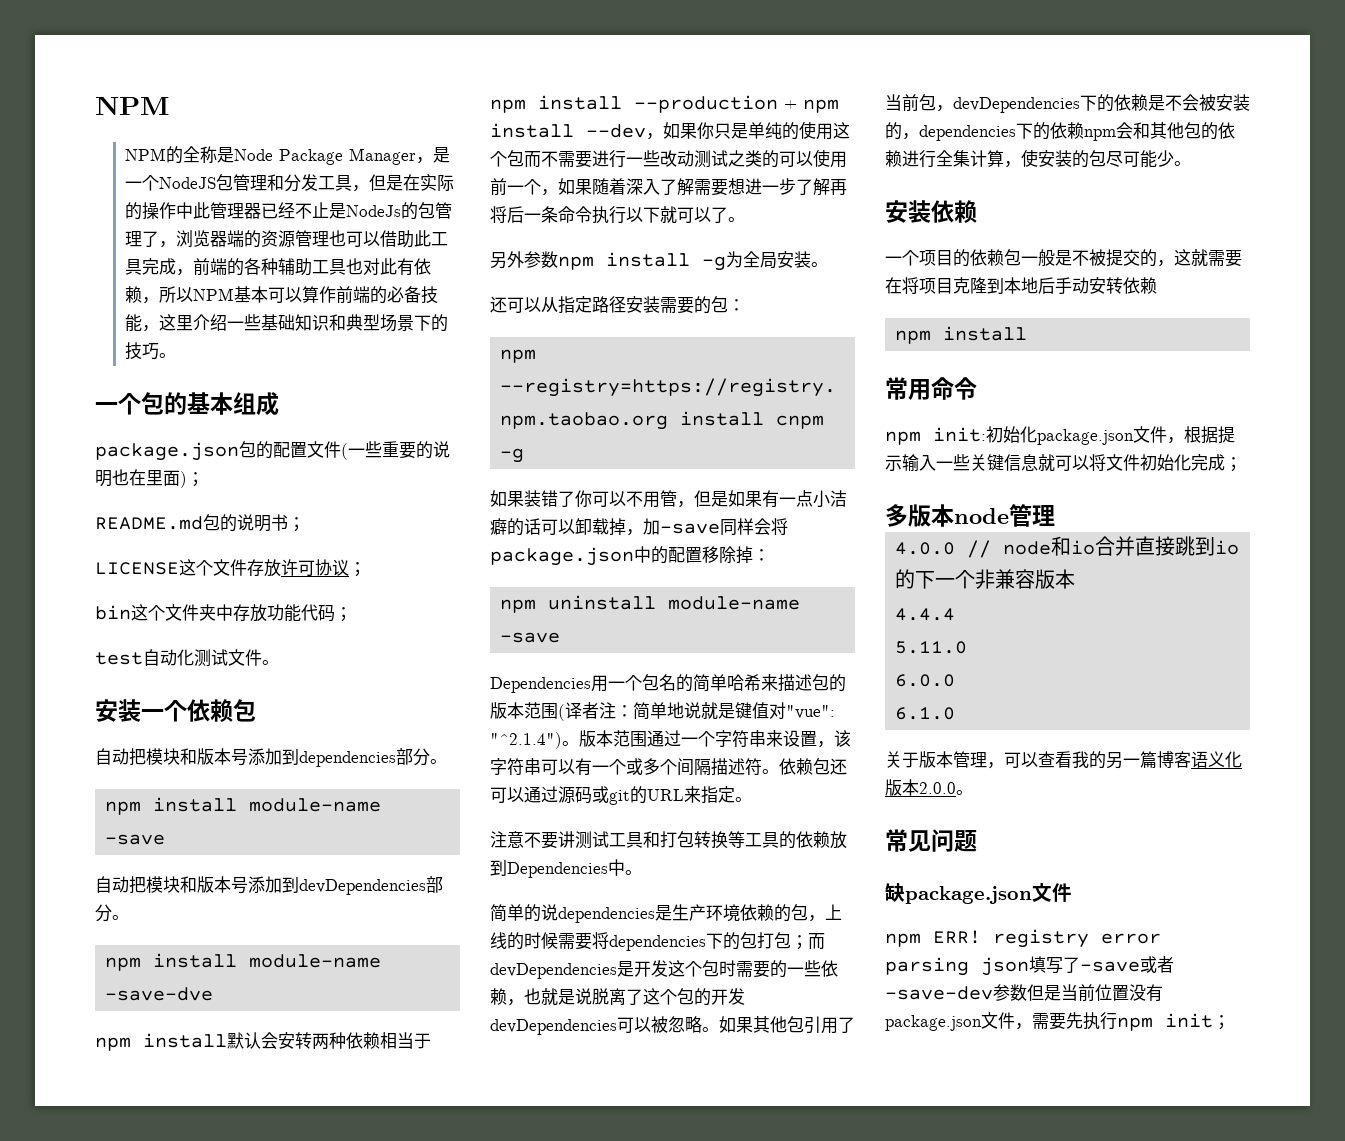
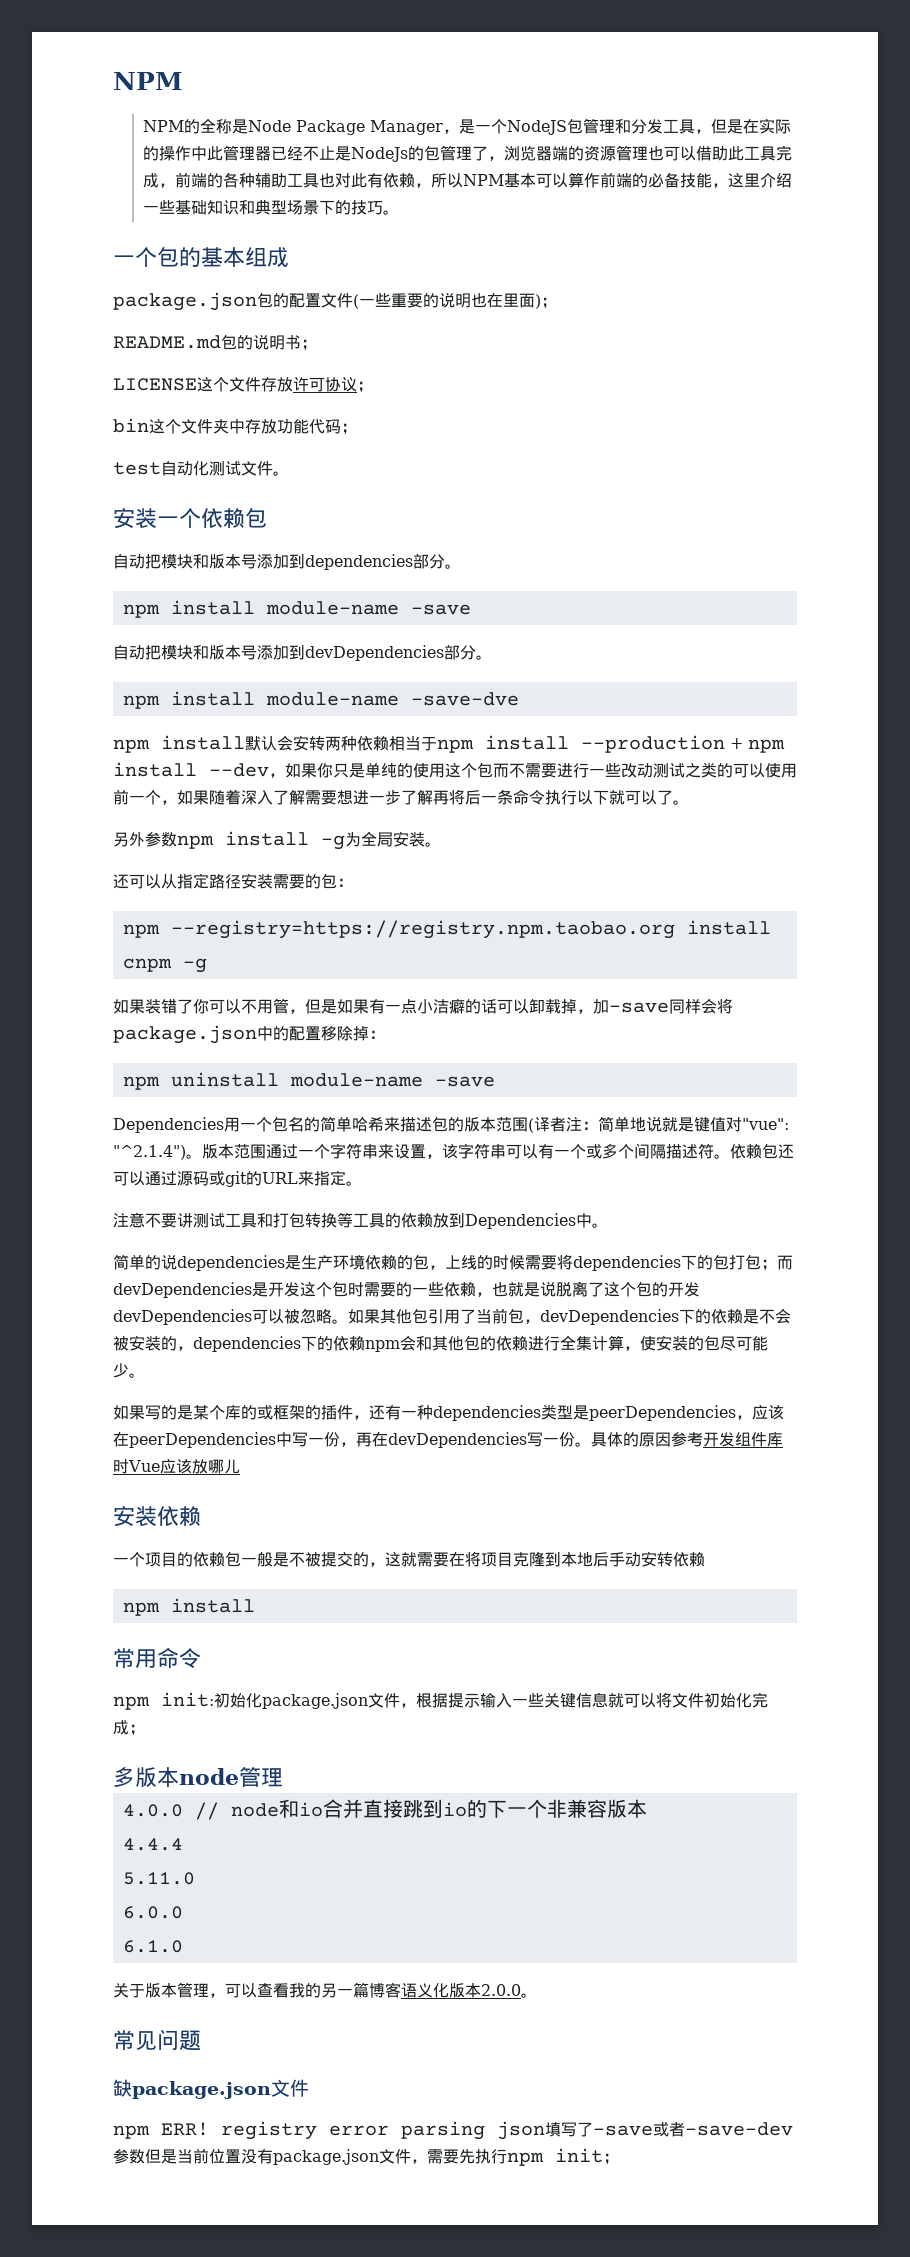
(1191, 163) none -> [113,1404,784,1421] [113,1432,783,1448] [113,1459,240,1474] // 如果写的是某个库的或框架的插件，还有一种dependencies类型是peerDependencies，应该在peerDependencies中写一份，再在devDependencies写一份。具体的原因参考开发组件库时Vue应该放哪儿

